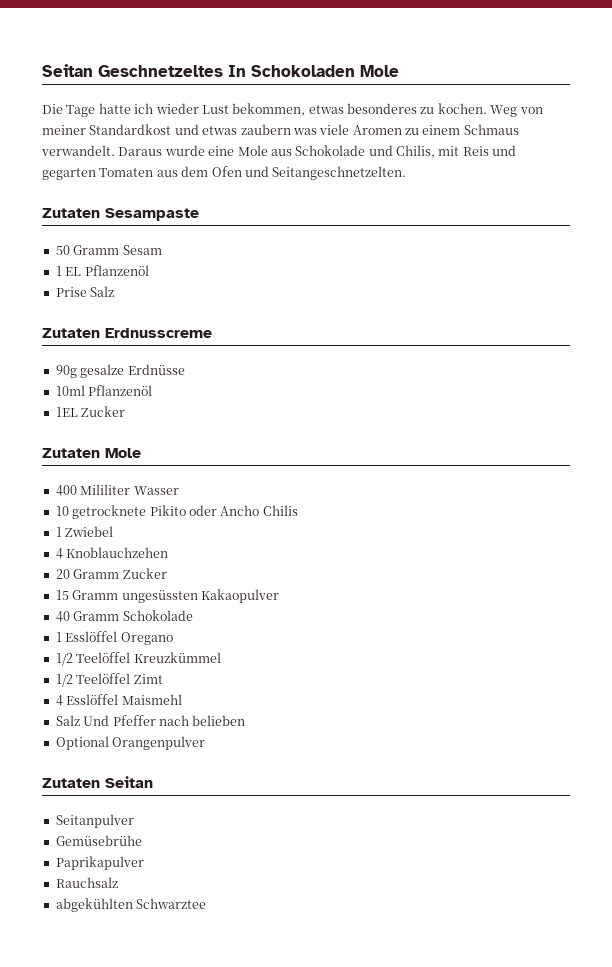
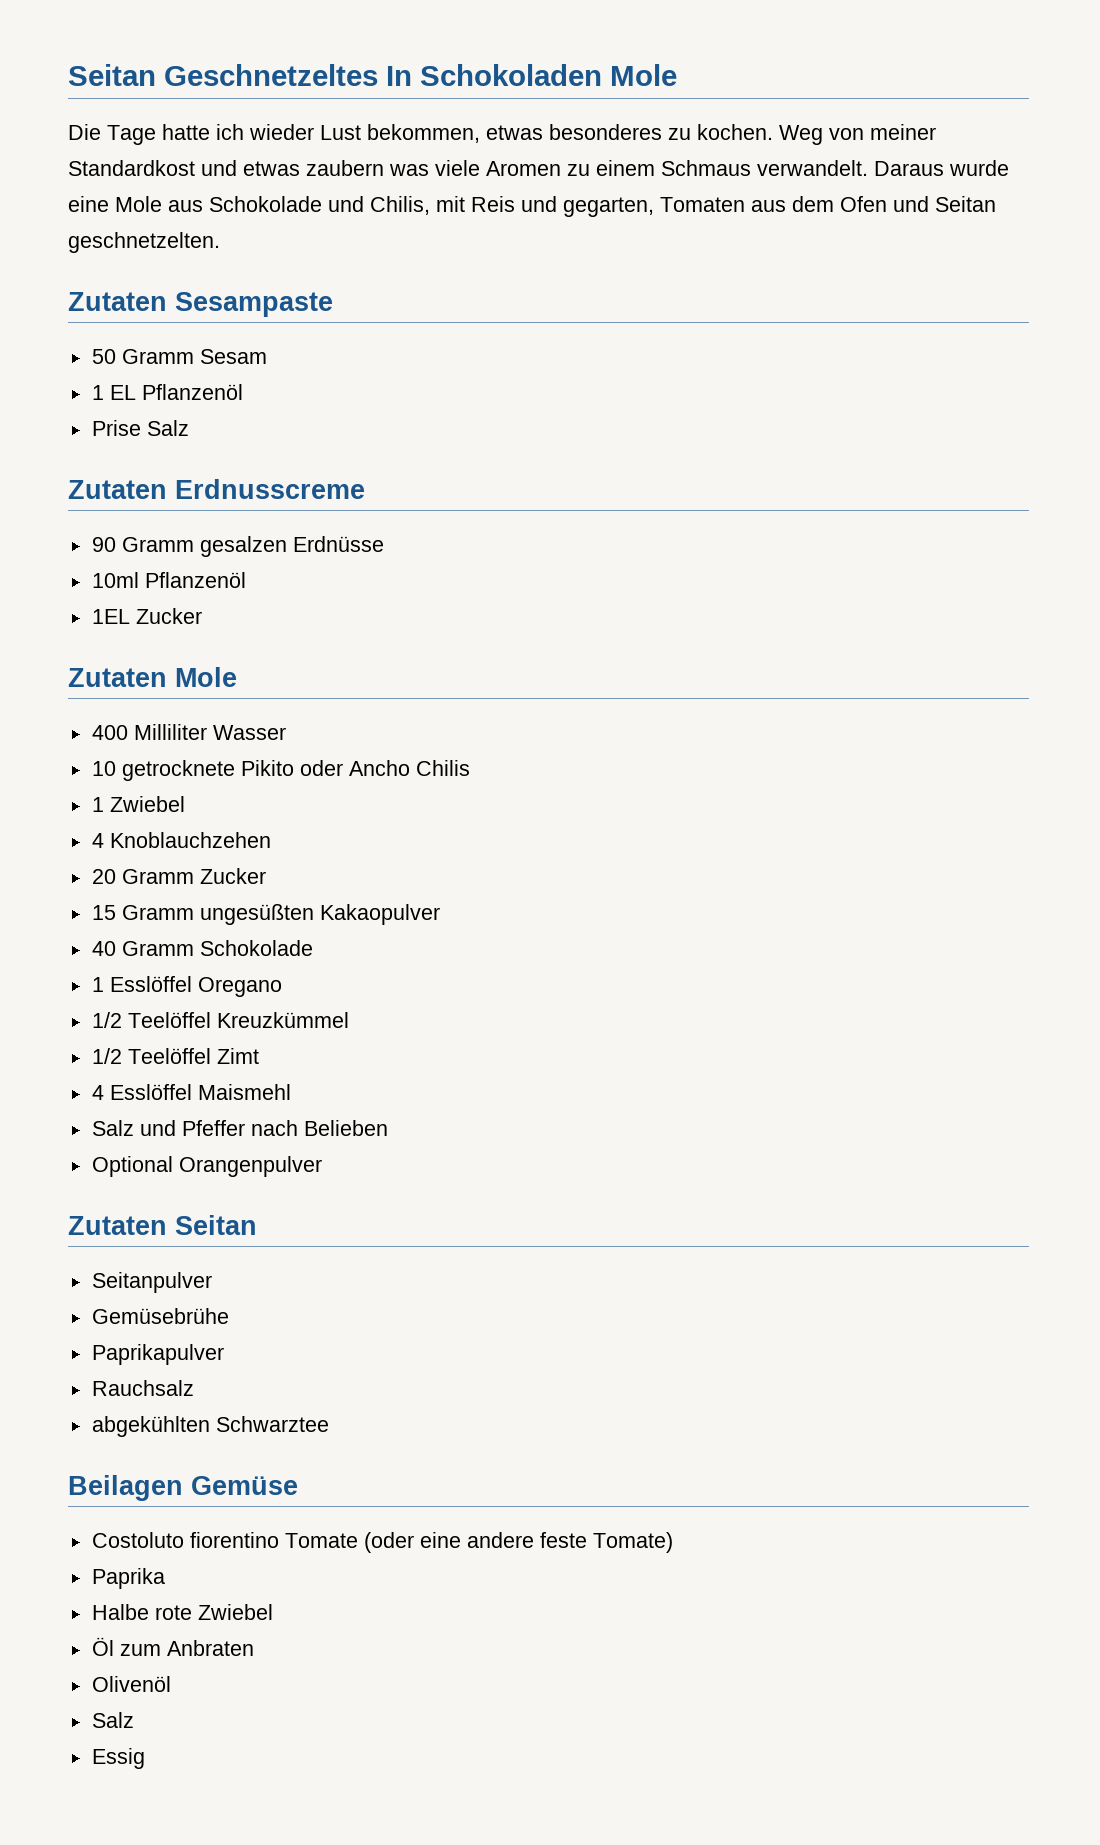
[42,168,96,180] gegarten -> [563,197,654,217] gegarten,
[272,166,407,180] Seitangeschnetzelten. -> [935,196,996,212] [68,232,220,253] Seitan geschnetzelten.
[55,364,125,378] 90g gesalze -> [91,536,287,557] 90 Gramm gesalzen
[80,484,131,495] Mililiter -> [133,724,207,740] Milliliter
[121,590,198,603] ungesüssten -> [199,904,314,925] ungesüßten
[83,715,110,726] Und -> [139,1120,176,1136] und
[192,715,246,726] belieben -> [303,1120,388,1136] Belieben
(207, 903) none -> [68,1475,298,1501] [91,1532,673,1553] [91,1568,165,1589] [91,1604,273,1620] [91,1637,254,1656] [91,1676,171,1692] [91,1712,134,1728] [91,1748,145,1769] // Beilagen Gemüse // Costoluto fiorentino Tomate (oder eine andere feste Tomate) // Paprika // Halbe rote Zwiebel // Öl zum Anbraten // Olivenöl // Salz // Essig

